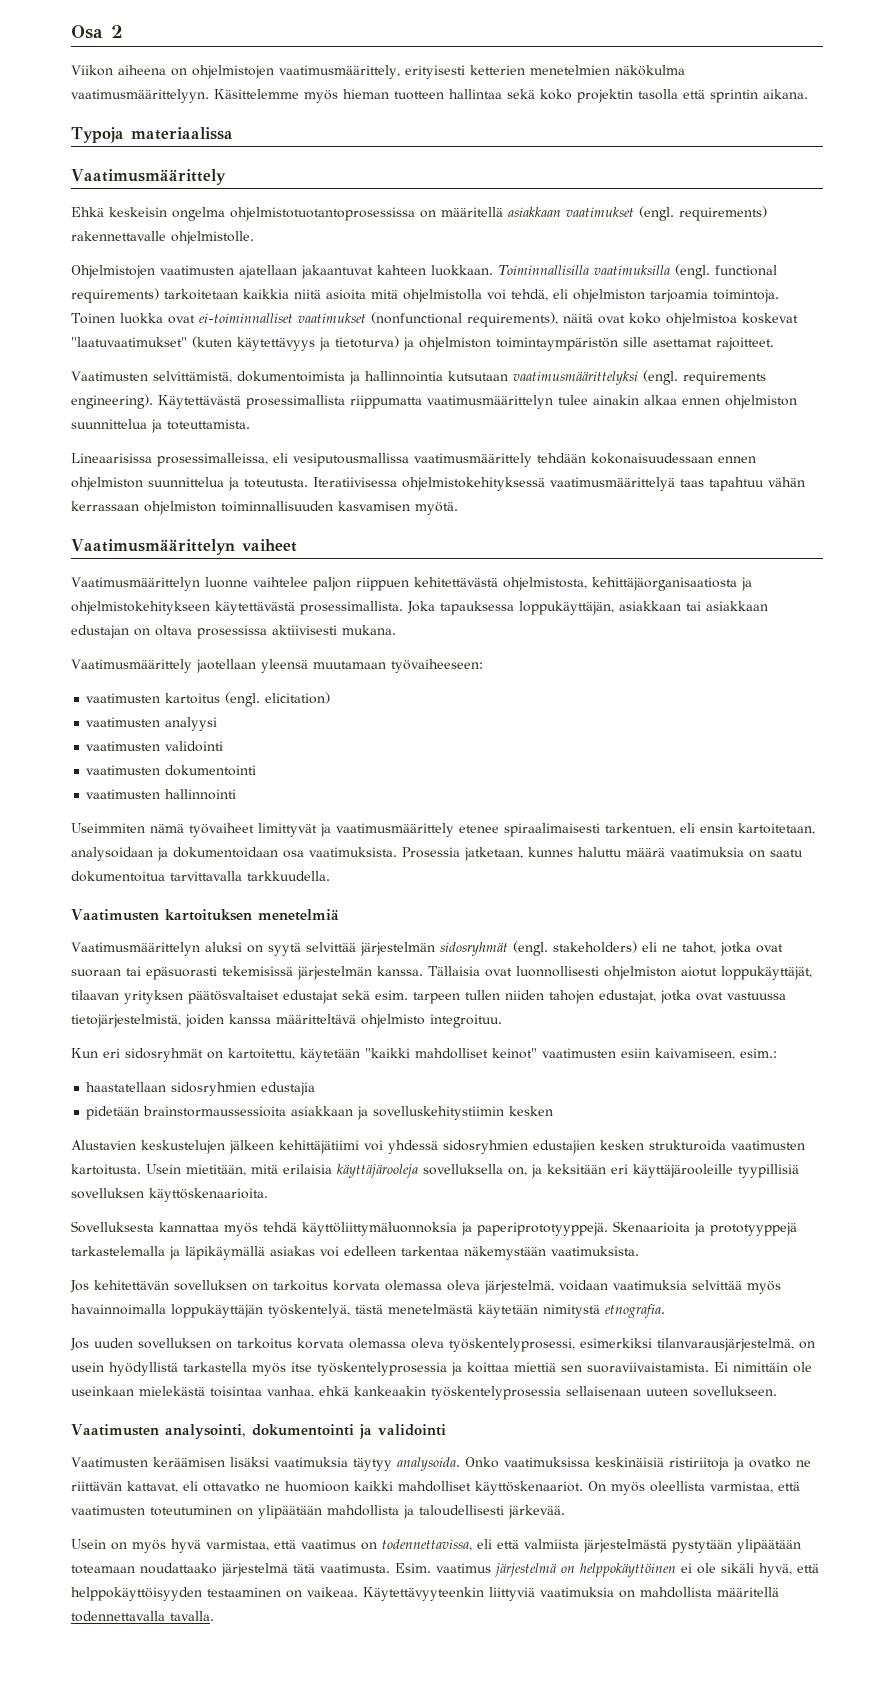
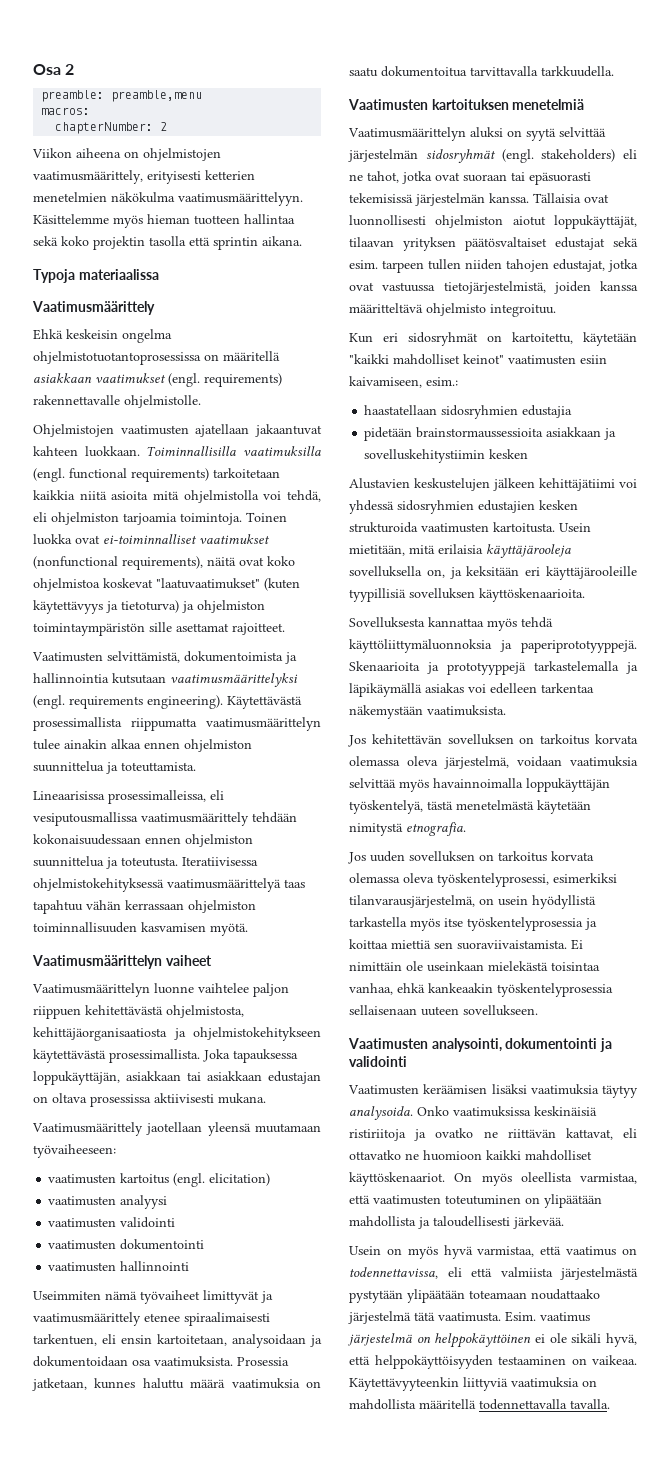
(123, 31) none -> [41,90,203,102] [41,107,91,115] [55,122,168,134] // preamble: preamble,menu // macros: // chapterNumber: 2

